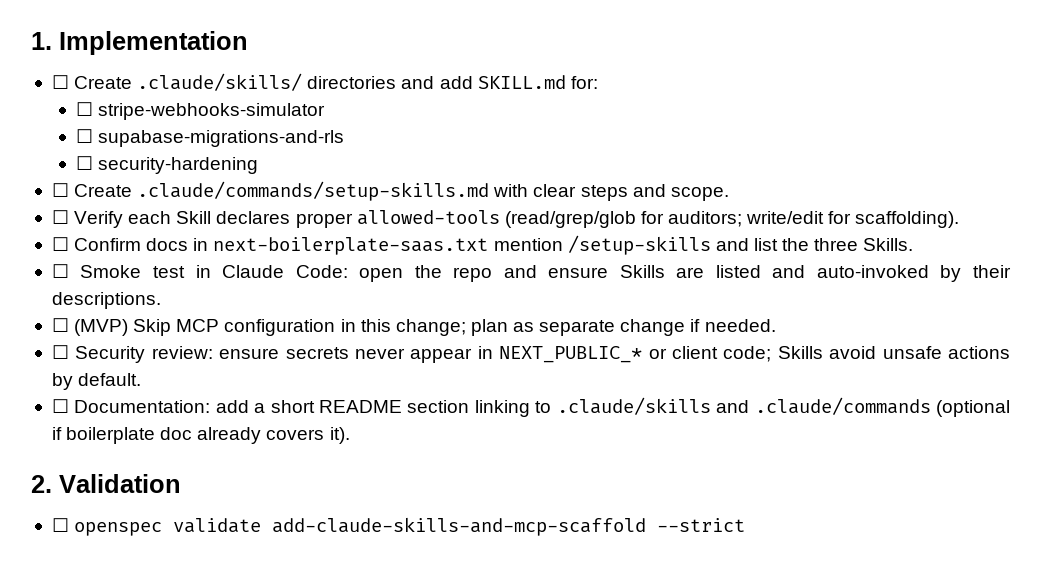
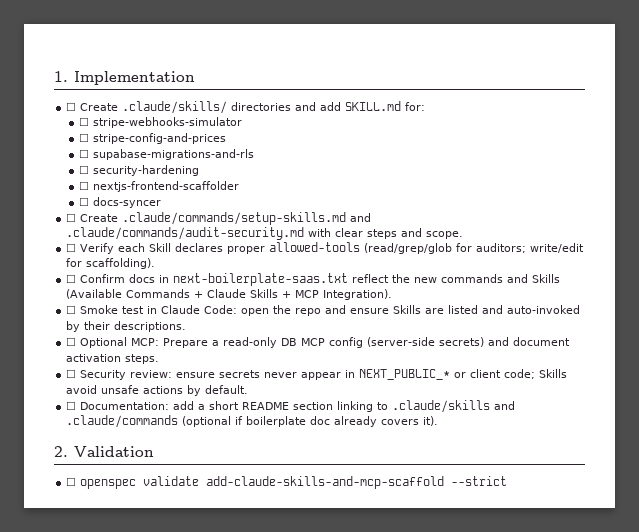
(325, 111) none -> [78,133,226,144] // ☐ stripe-config-and-prices
(258, 165) none -> [78,181,239,192] [78,197,161,208] // ☐ nextjs-frontend-scaffolder // ☐ docs-syncer
(490, 191) none -> [350,213,372,222] [66,227,305,240] and .claude/commands/audit-security.md
[493,235,914,255] mention /setup-skills and list the three Skills. -> [352,274,561,283] [66,289,393,300] reflect the new commands and Skills (Available Commands + Claude Skills + MCP Integration).
[74,319,776,336] (MVP) Skip MCP configuration in this change; plan as separate change if needed. -> [80,337,571,348] [66,354,160,364] Optional MCP: Prepare a read-only DB MCP config (server-side secrets) and document activation steps.

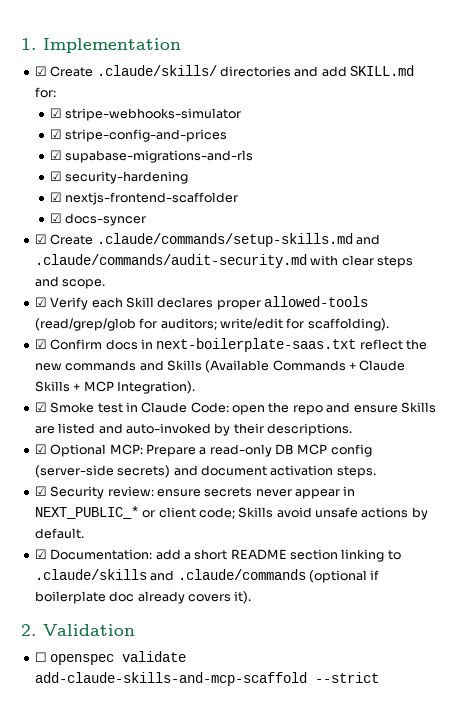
[66,102,77,111] ☐ -> [34,66,47,76] ☑
[78,117,89,126] ☐ -> [49,108,62,118] ☑
[78,133,89,142] ☐ -> [49,129,62,139] ☑
[78,149,89,158] ☐ -> [49,150,62,160] ☑
[78,165,89,174] ☐ -> [49,171,62,181] ☑
[78,181,89,190] ☐ -> [49,192,62,202] ☑
[78,197,89,206] ☐ -> [49,213,62,223] ☑
[66,213,77,222] ☐ -> [34,234,47,244] ☑
[66,243,77,252] ☐ -> [34,297,47,307] ☑
[66,274,77,283] ☐ -> [34,339,47,349] ☑
[66,305,77,314] ☐ -> [34,402,47,412] ☑
[66,337,77,346] ☐ -> [34,444,47,454] ☑
[66,369,77,378] ☐ -> [34,486,47,496] ☑
[66,401,77,410] ☐ -> [34,549,47,559] ☑

